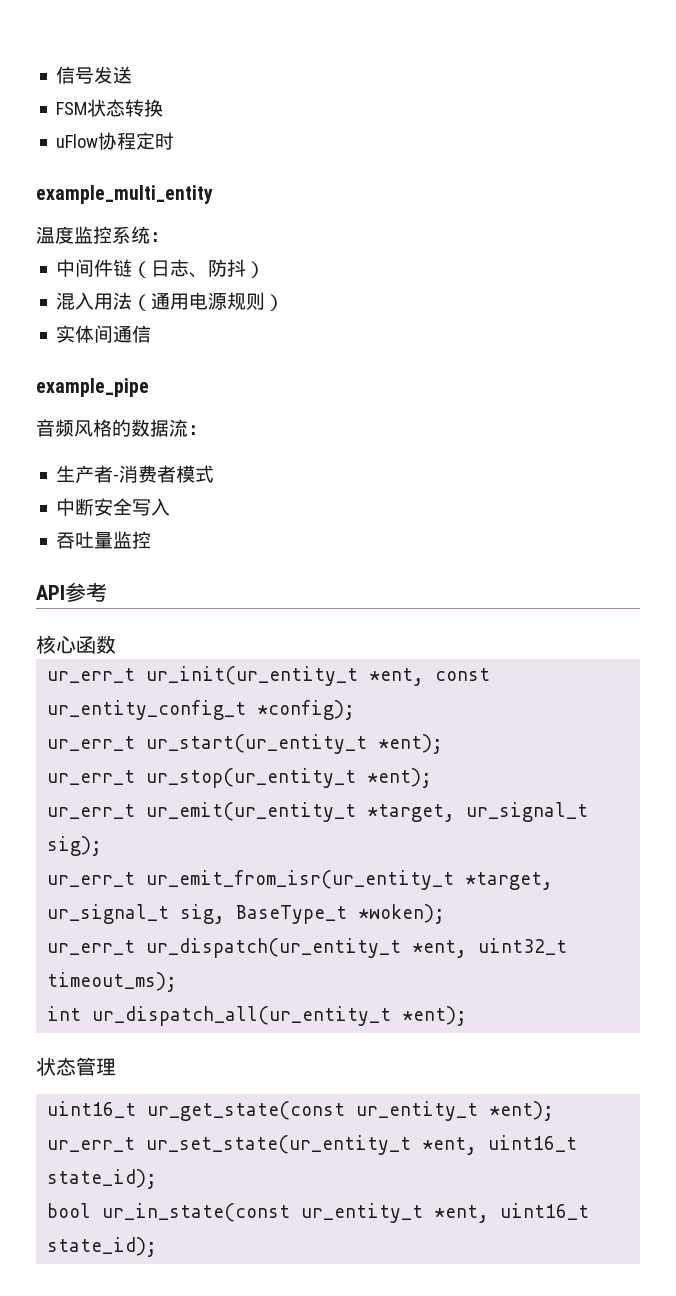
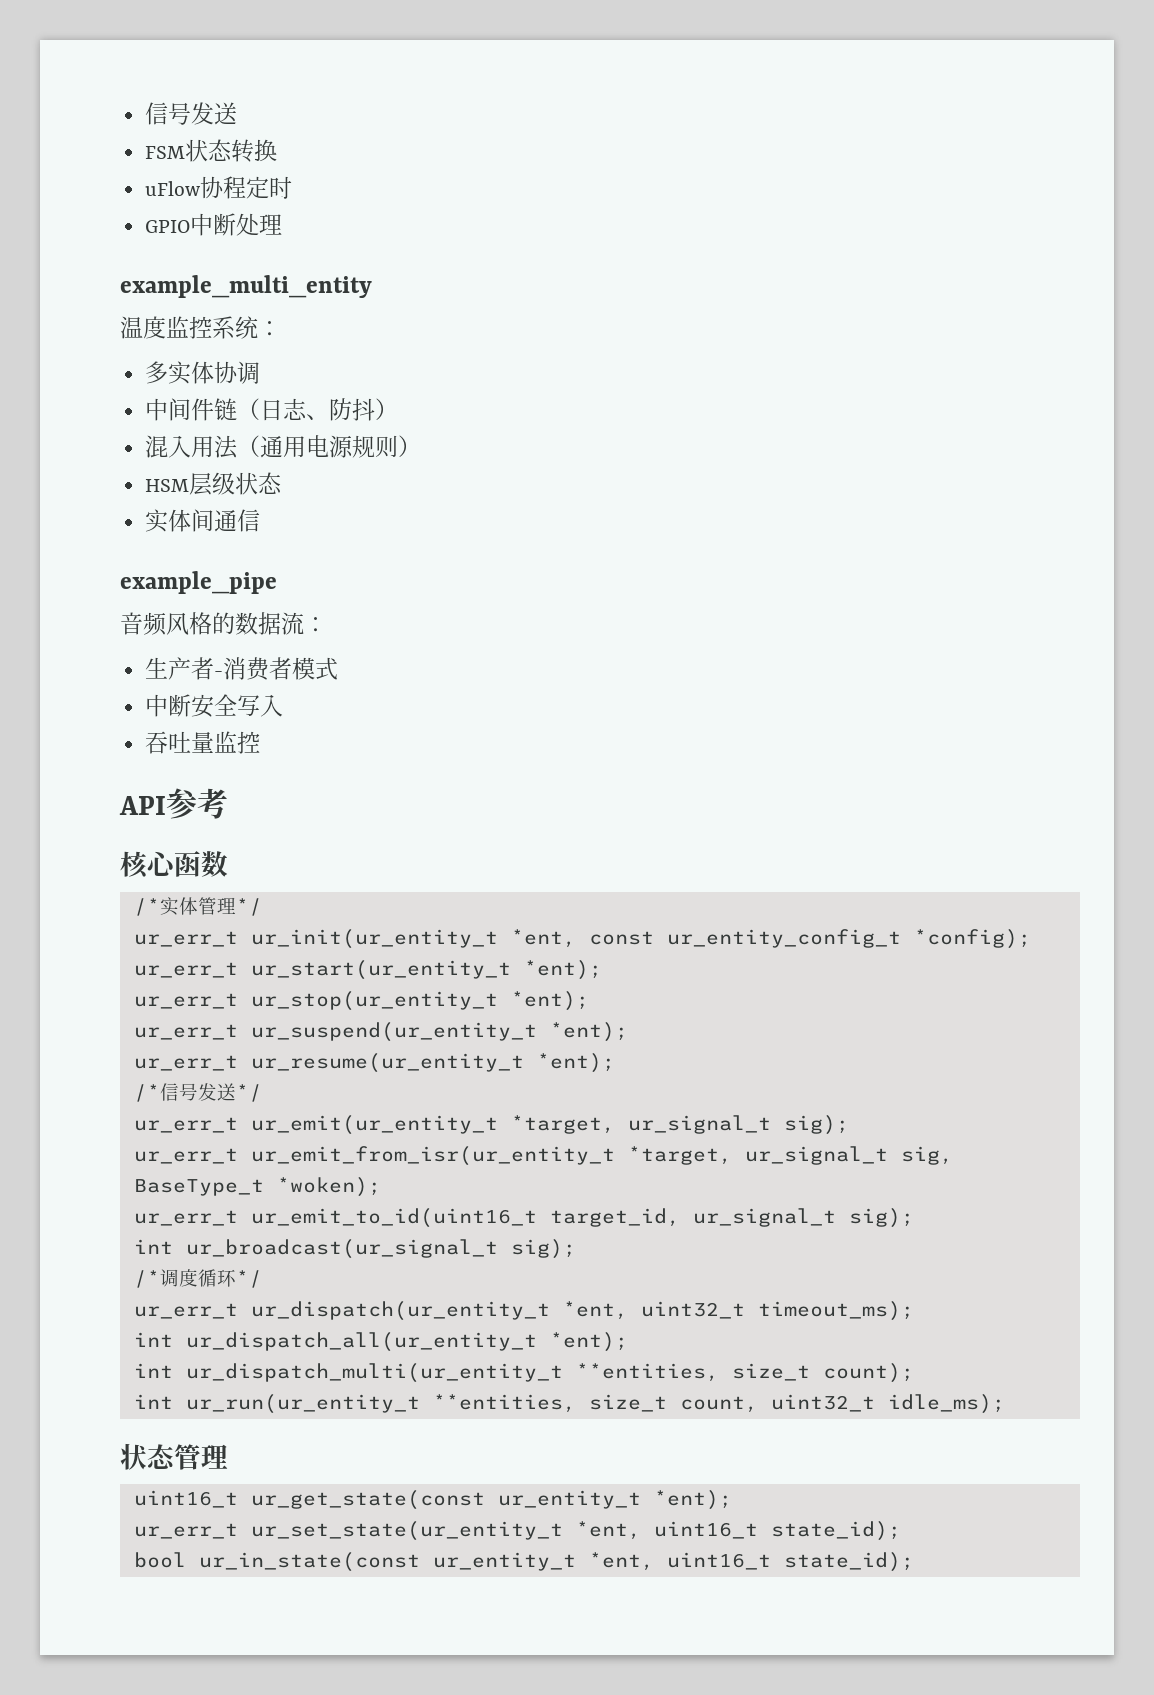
(175, 141) none -> [145,213,283,236] // GPIO中断处理
(169, 237) none -> [145,361,261,385] // 多实体协调
(285, 302) none -> [145,472,283,496] // HSM层级状态
(116, 644) none -> [133,897,262,916] // /*实体管理*/
(433, 778) none -> [133,1022,628,1042] [133,1053,615,1073] [133,1083,262,1102] // ur_err_t ur_suspend(ur_entity_t *ent); // ur_err_t ur_resume(ur_entity_t *ent); // /*信号发送*/
(446, 914) none -> [133,1208,914,1228] [133,1239,576,1259] [133,1269,262,1288] // ur_err_t ur_emit_to_id(uint16_t target_id, ur_signal_t sig); // int ur_broadcast(ur_signal_t sig); // /*调度循环*/
(468, 1016) none -> [133,1363,914,1383] [133,1394,1005,1414] // int ur_dispatch_multi(ur_entity_t **entities, size_t count); // int ur_run(ur_entity_t **entities, size_t count, uint32_t idle_ms);

